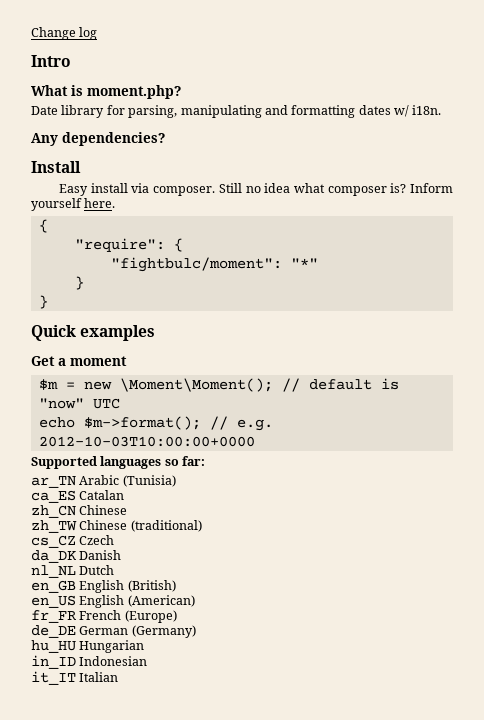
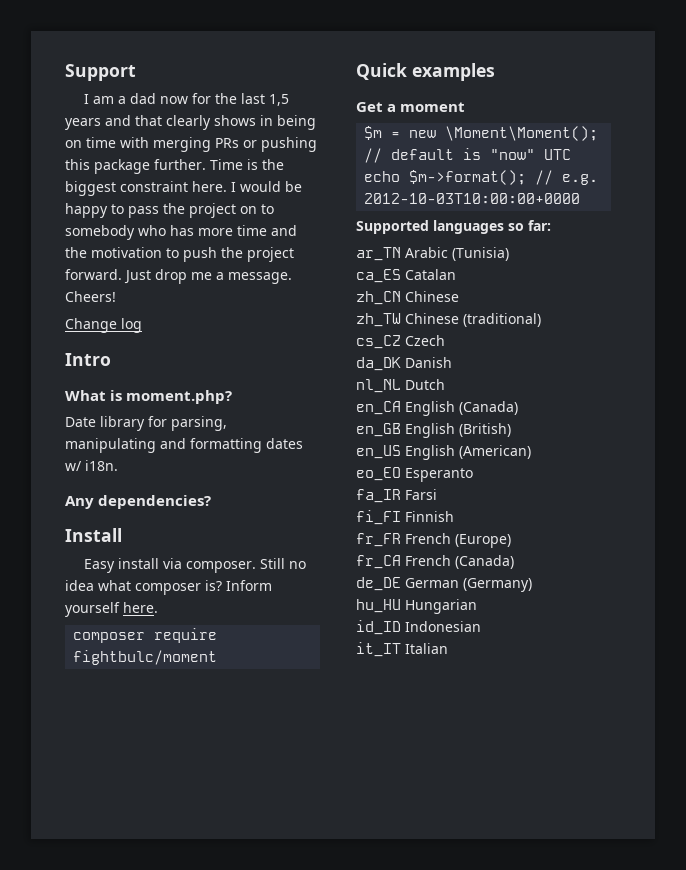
(31, 33) none -> [65,64,136,81] [83,93,289,106] [65,115,316,130] [65,137,317,152] [65,159,284,174] [65,181,302,196] [65,203,274,218] [65,225,297,240] [65,247,294,262] [65,269,292,284] [65,291,116,302] Support // I am a dad now for the last 1,5 years and that clearly shows in being on time with merging PRs or pushing this package further. Time is the biggest constraint here. I would be happy to pass the project on to somebody who has more time and the motivation to push the project forward. Just drop me a message. Cheers! //
[38,219,48,233] [74,238,183,252] [110,257,318,272] [74,276,84,290] [38,295,48,309] { // "require": { // "fightbulc/moment": "*" // } // } -> [73,628,218,643] [73,650,218,665] composer require fightbulc/moment
(115, 570) none -> [356,401,518,416] // en_CA English (Canada)
(195, 601) none -> [356,467,473,482] [356,489,437,503] [356,510,454,525] // eo_EO Esperanto // fa_IR Farsi // fi_FI Finnish
(177, 616) none -> [356,555,514,569] // fr_CA French (Canada)
[31,655,76,669] in_ID -> [356,620,401,635] id_ID

